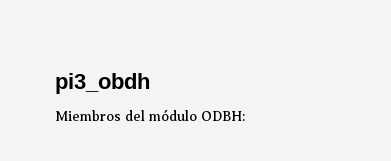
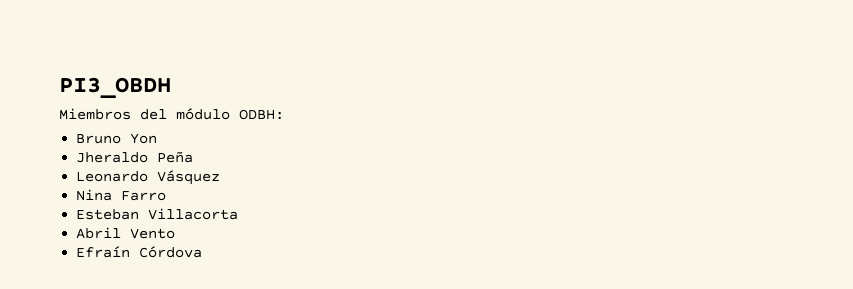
[55,73,150,94] pi3_obdh -> [59,77,171,99] PI3_OBDH
(245, 116) none -> [76,133,158,144] [76,151,194,163] [76,170,221,185] [76,189,167,201] [76,208,239,220] [76,227,176,239] [76,246,203,258] // Bruno Yon // Jheraldo Peña // Leonardo Vásquez // Nina Farro // Esteban Villacorta // Abril Vento // Efraín Córdova

